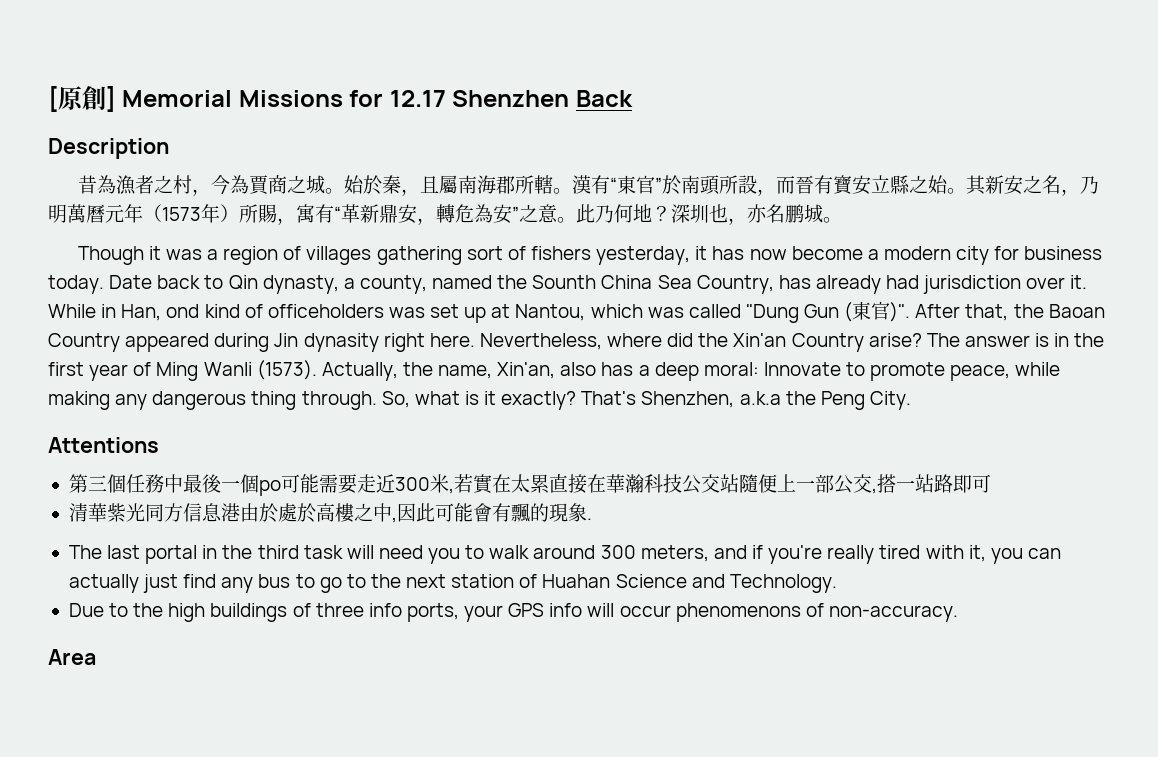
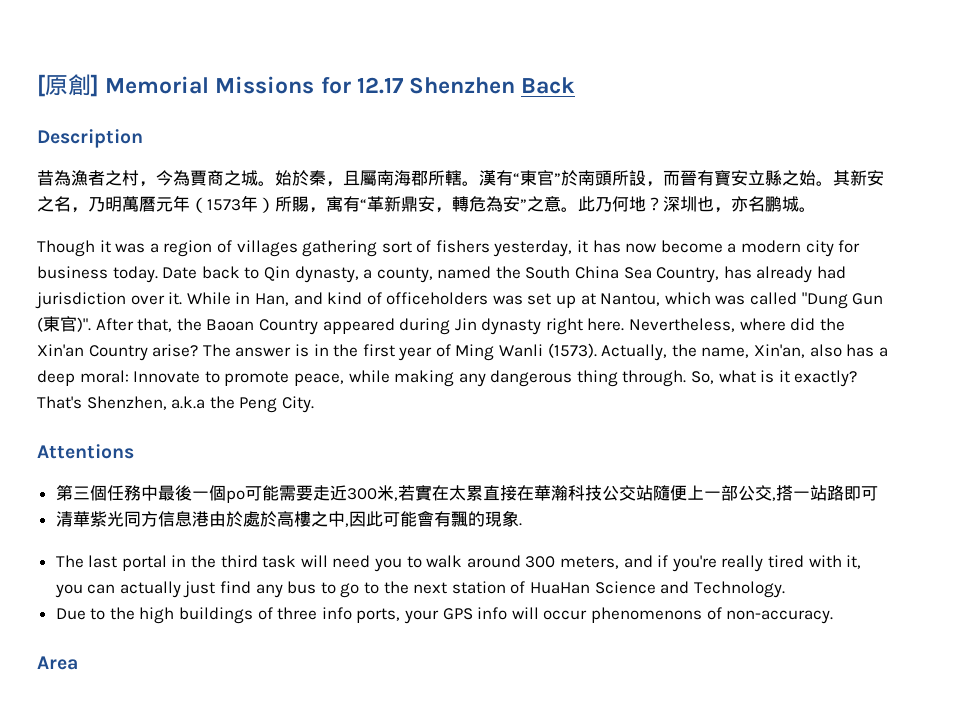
[532,275,597,289] Sounth -> [525,266,571,279] South
[166,304,200,318] ond -> [293,292,323,305] and
[303,333,379,352] dynasity -> [481,318,542,335] dynasty
[542,574,611,588] Huahan -> [529,582,590,594] HuaHan

